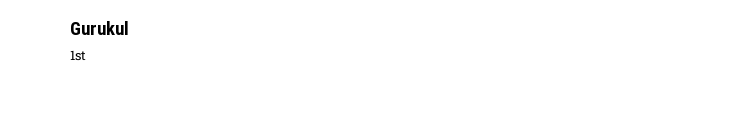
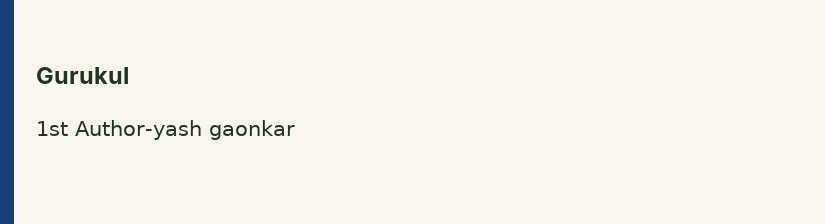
(86, 55) none -> [75,120,295,140] Author-yash gaonkar

